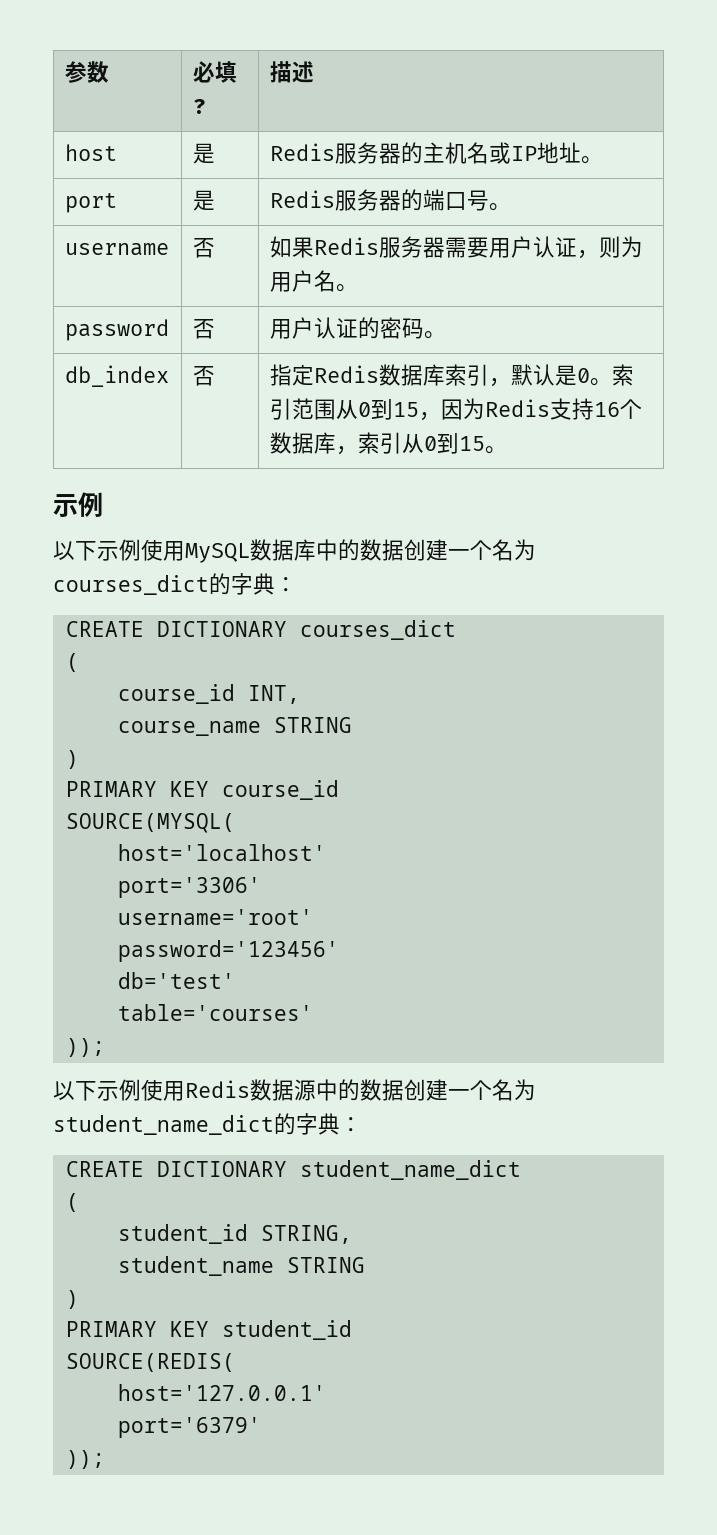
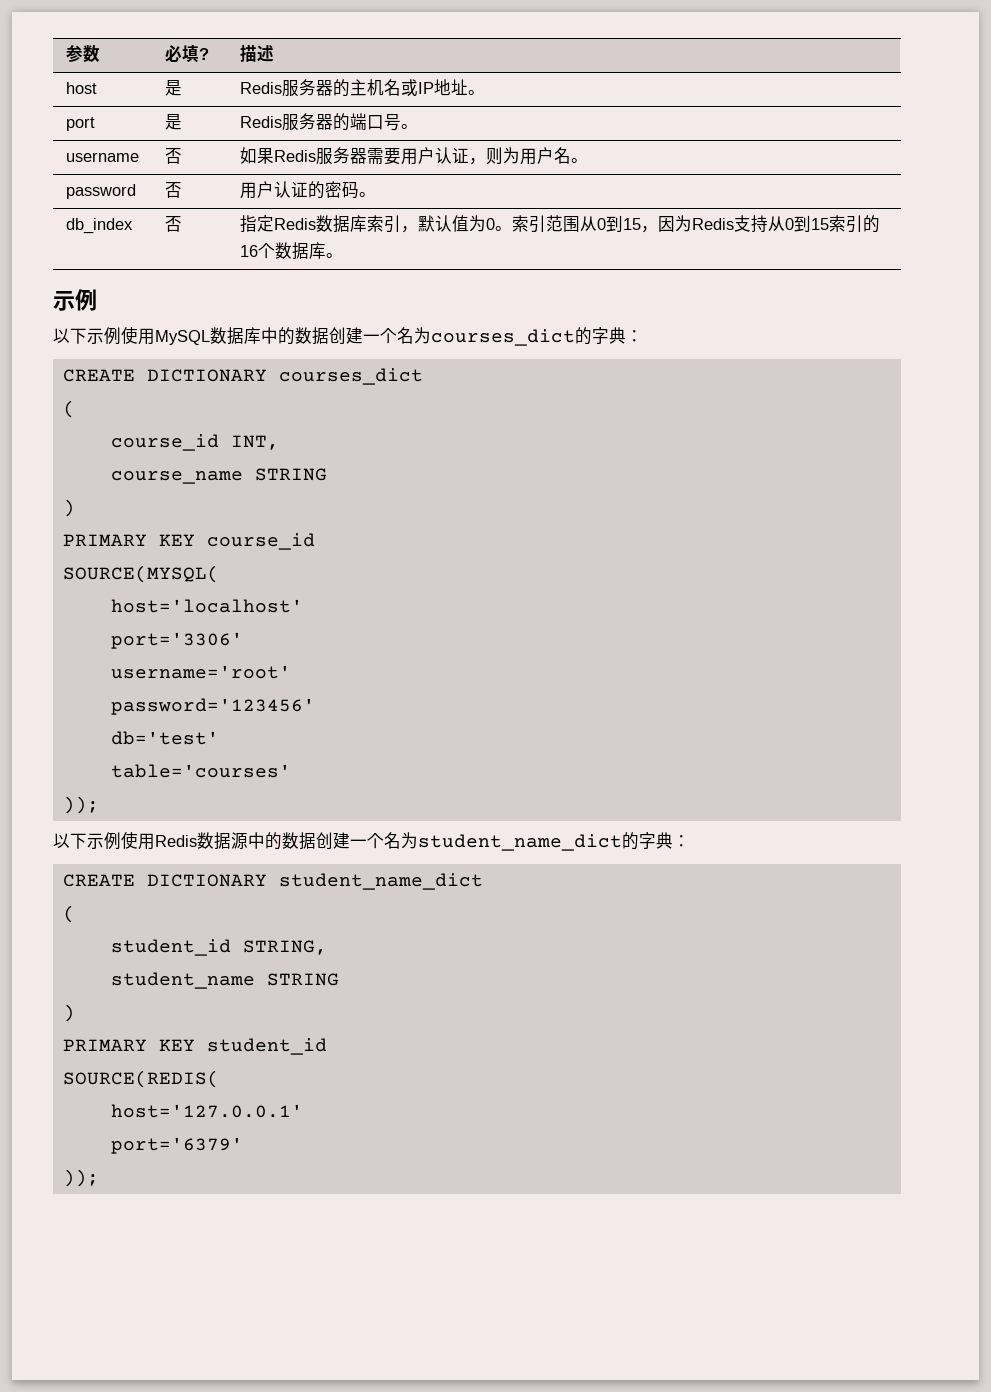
[554,365,577,386] 是 -> [451,215,486,232] 值为
[593,399,642,419] [269,432,485,455] 16个数据库，索引从0到15 -> [767,215,880,233] [239,242,326,260] 从0到15索引的16个数据库

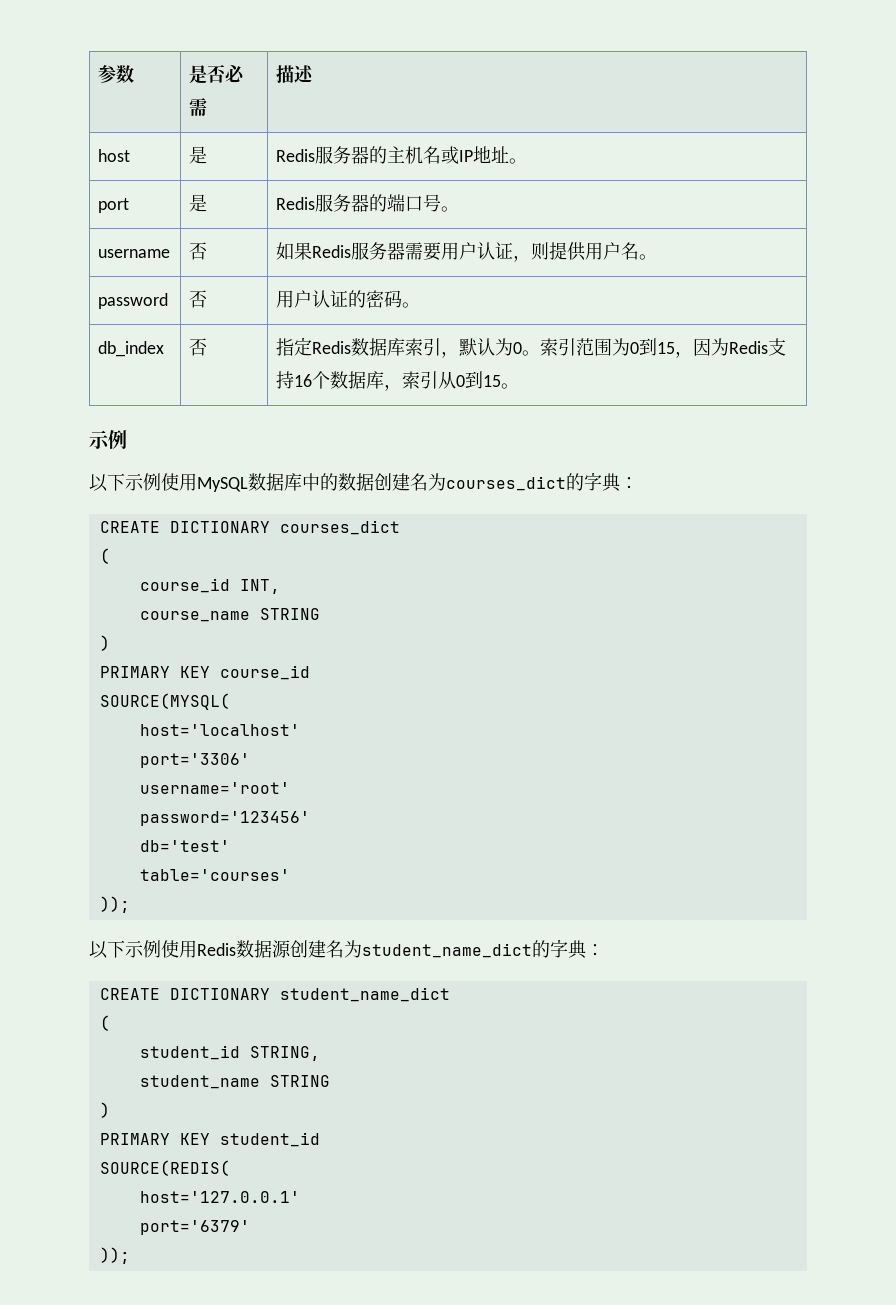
[164,45,209,62] 必填? -> [189,64,246,84] [189,98,208,116] 是否必需
[502,147,520,164] 为 -> [549,242,587,261] 提供
[451,215,469,232] 值 -> (496, 347) none
[579,216,597,231] 从 -> [612,338,631,356] 为
[767,215,880,233] [239,242,326,260] 从0到15索引的16个数据库 -> [294,371,502,391] 16个数据库，索引从0到15
[363,328,397,344] 一个 -> (410, 482) none
[248,832,384,850] 中的数据创建一个 -> [290,940,326,958] 创建

